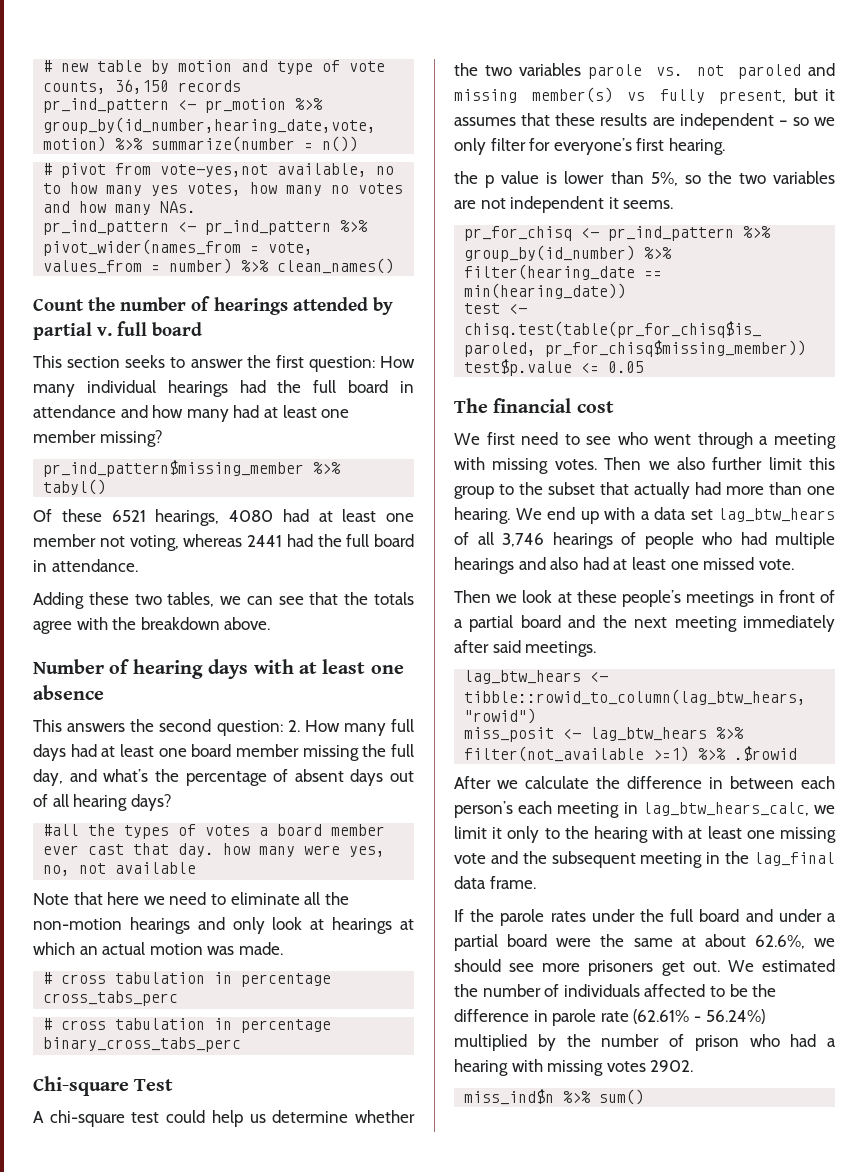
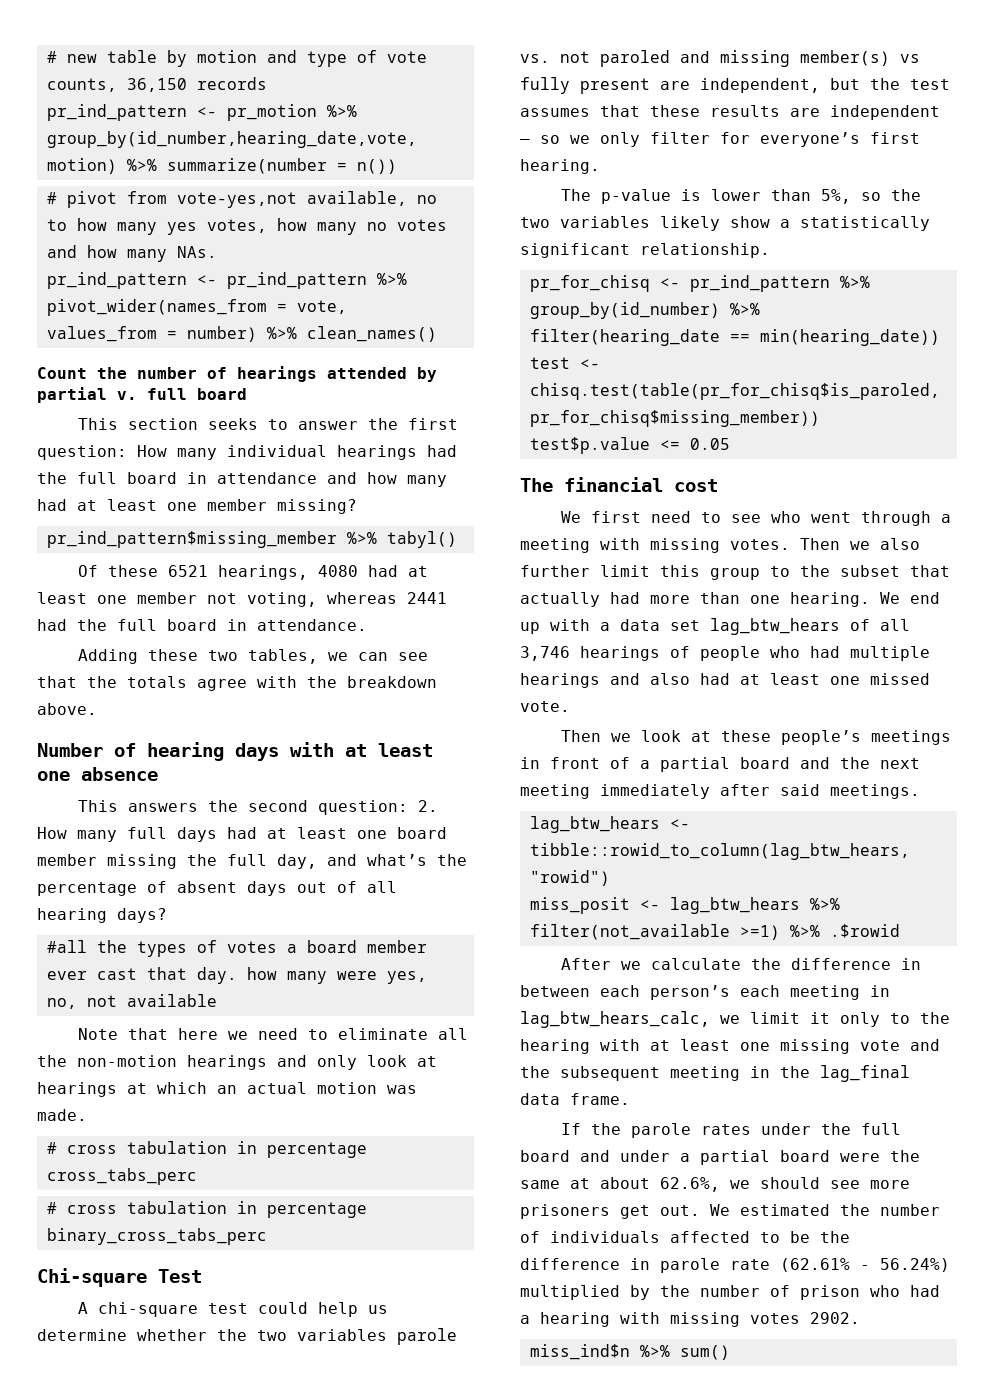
[719,88,835,104] present, but it -> [580,78,950,94] present are independent, but the test
[454,171,540,188] the p value -> [560,189,671,204] The p-value
[454,196,674,213] are not independent it seems. -> [660,216,930,231] [520,243,770,258] likely show a statistically significant relationship.

